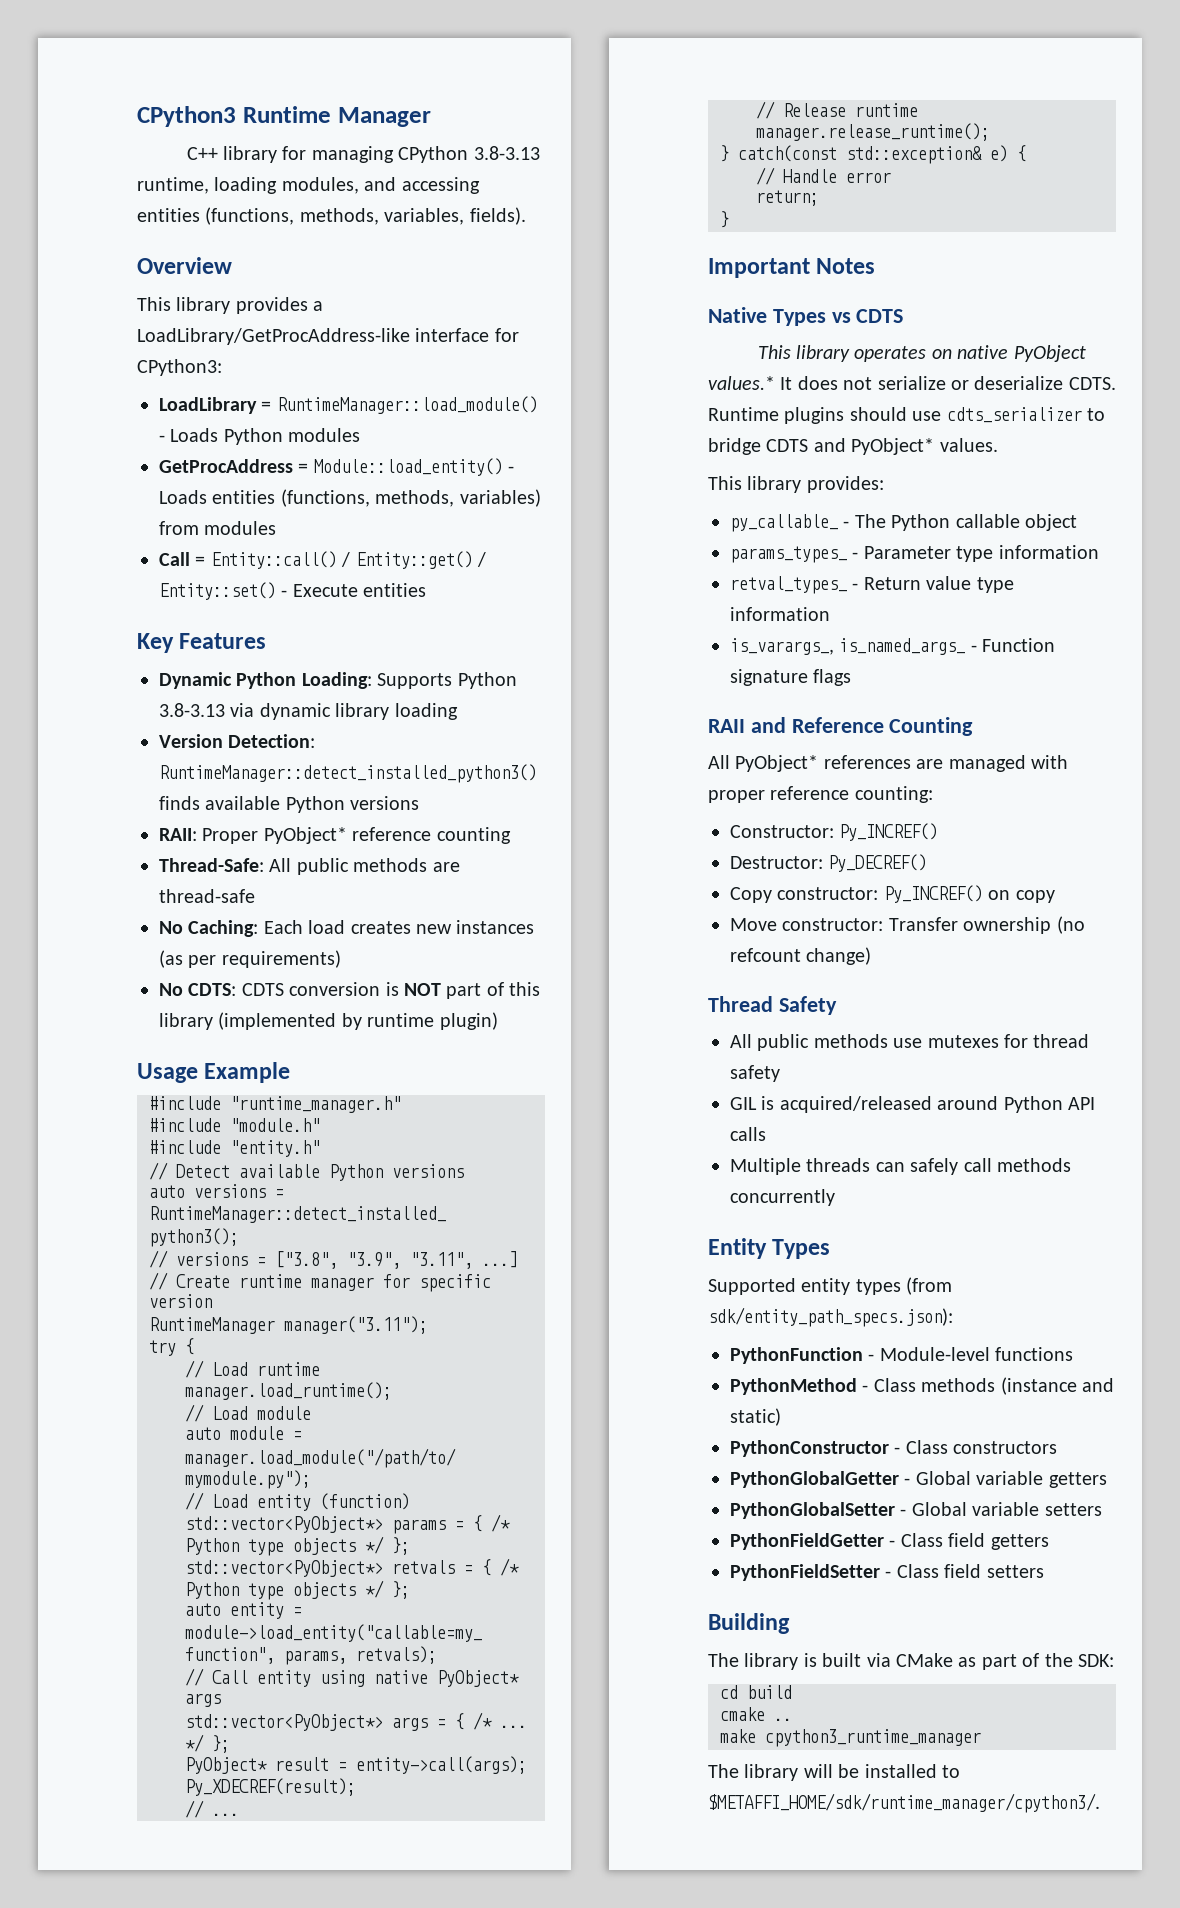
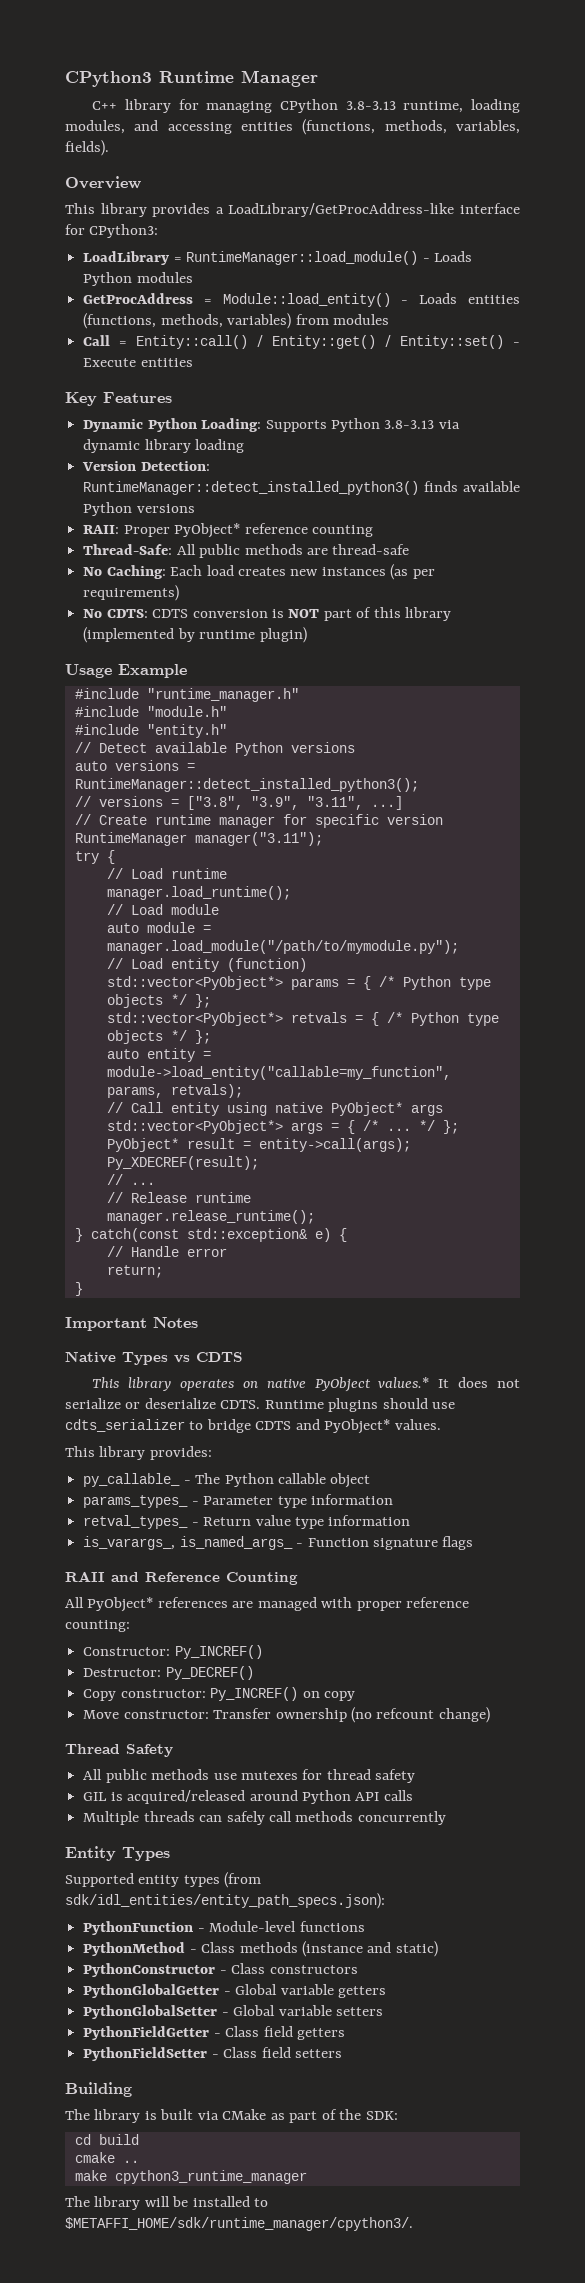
[708,1307,953,1327] sdk/entity_path_specs.json): -> [65,1893,385,1909] sdk/idl_entities/entity_path_specs.json):

